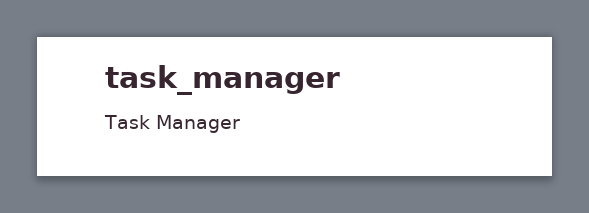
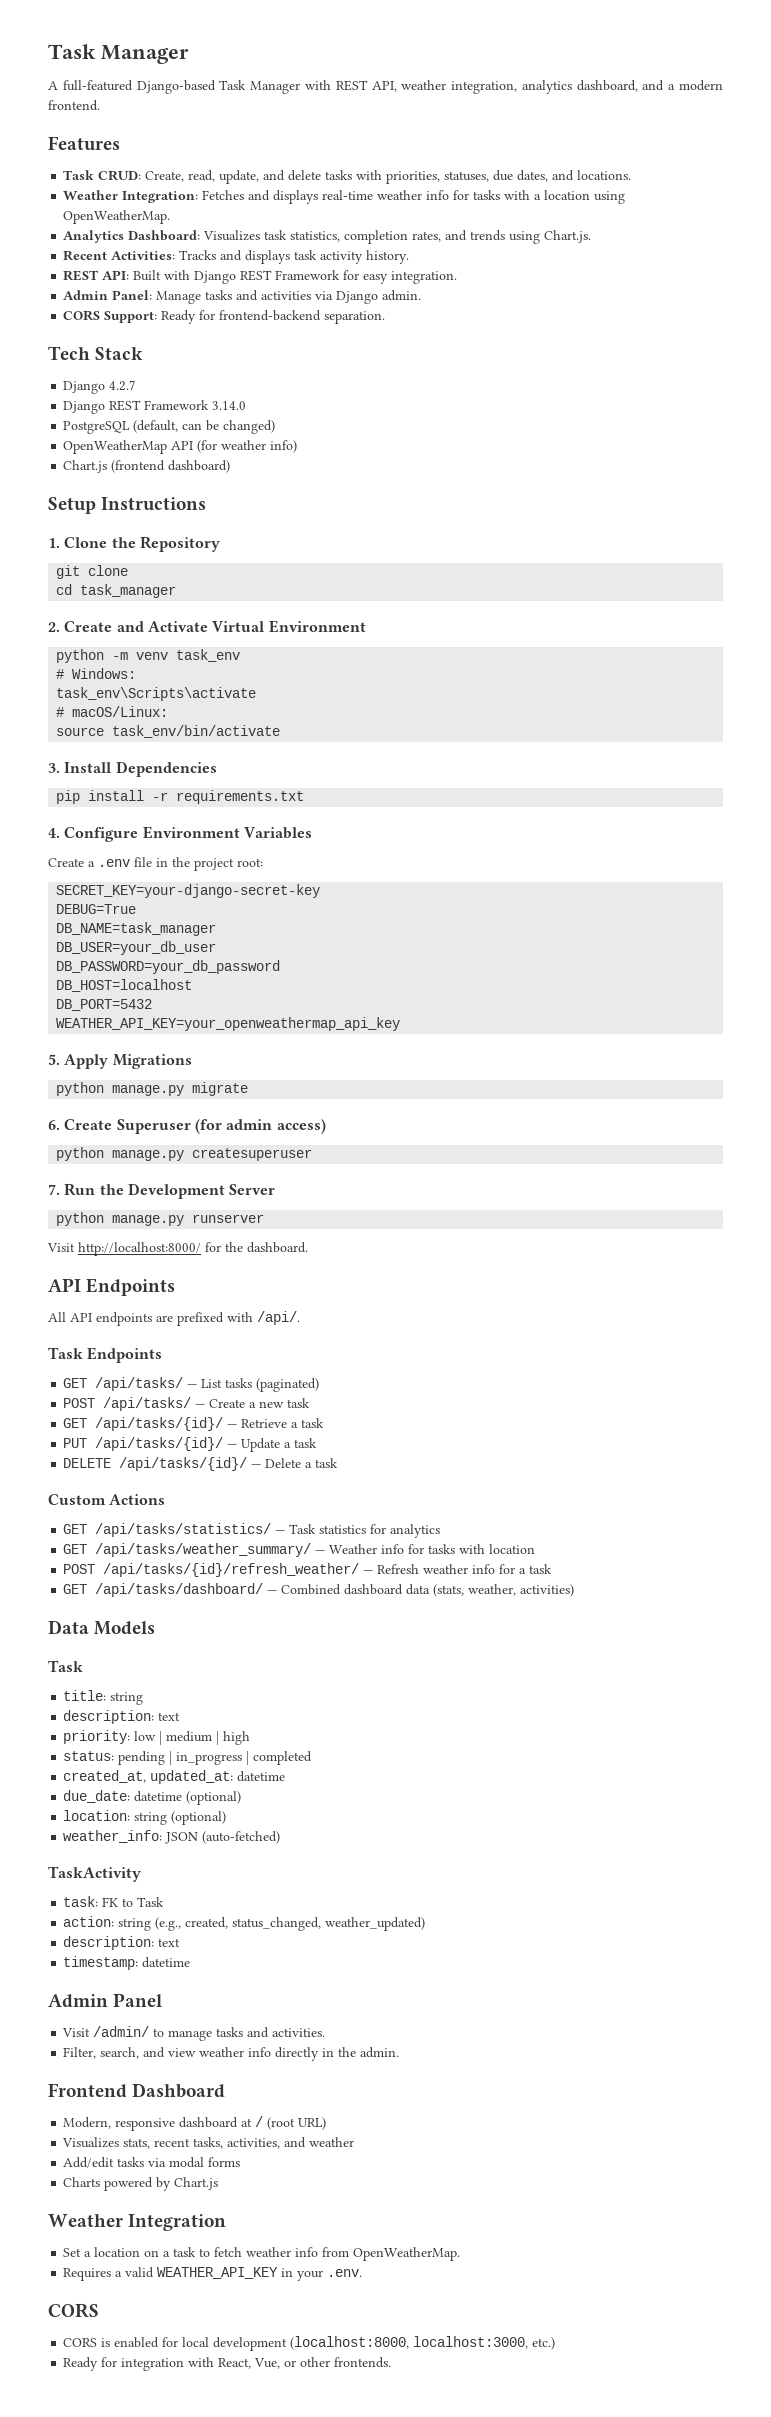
[105,65,340,95] [104,115,240,133] task_manager // Task Manager -> [48,44,189,64] [48,80,724,94] [48,100,100,111] [48,136,120,151] [63,170,632,184] [63,190,626,204] [63,210,171,224] [63,230,592,244] [63,250,410,264] [63,270,458,284] [63,290,422,304] [63,310,386,324] [48,346,144,360] [63,380,137,394] [63,400,247,414] [63,420,276,434] [63,440,298,454] [63,460,231,473] [48,497,207,514] [48,536,220,552] [56,565,129,579] [56,584,177,598] [48,620,366,633] [56,649,241,663] [56,668,137,679] [56,687,257,701] [56,706,169,717] [56,725,281,738] [48,761,217,777] [56,790,305,804] [48,826,312,842] [48,857,263,871] [56,884,321,898] [56,904,137,914] [56,922,217,936] [56,941,217,955] [56,960,281,974] [56,979,193,992] [56,999,153,1011] [56,1017,401,1031] [48,1054,192,1069] [56,1082,249,1096] [48,1119,326,1134] [56,1147,313,1161] [48,1183,276,1199] [56,1212,265,1226] [47,1242,308,1256] [48,1278,176,1296] [48,1311,300,1326] [48,1347,163,1363] [63,1377,320,1392] [63,1397,311,1411] [63,1417,325,1431] [63,1437,318,1452] [63,1457,339,1471] [48,1494,166,1505] [63,1523,441,1538] [63,1543,536,1557] [63,1563,553,1577] [63,1583,575,1597] [48,1620,156,1635] [48,1660,83,1672] [63,1690,144,1705] [63,1710,181,1724] [63,1730,251,1745] [63,1751,313,1765] [63,1770,286,1784] [63,1790,242,1805] [63,1810,227,1825] [63,1830,281,1844] [48,1866,141,1882] [63,1896,165,1907] [63,1916,426,1931] [63,1936,181,1950] [63,1956,191,1970] [48,1993,163,2008] [62,2026,326,2041] [63,2047,400,2061] [48,2083,226,2098] [63,2116,327,2131] [62,2137,355,2149] [63,2157,241,2168] [63,2177,219,2191] [48,2214,227,2231] [63,2247,461,2261] [63,2267,363,2281] [48,2303,99,2318] [63,2336,556,2351] [63,2357,392,2371] Task Manager // A full-featured Django-based Task Manager with REST API, weather integration, analytics dashboard, and a modern frontend. // Features // Task CRUD: Create, read, update, and delete tasks with priorities, statuses, due dates, and locations. // Weather Integration: Fetches and displays real-time weather info for tasks with a location using OpenWeatherMap. // Analytics Dashboard: Visualizes task statistics, completion rates, and trends using Chart.js. // Recent Activities: Tracks and displays task activity history. // REST API: Built with Django REST Framework for easy integration. // Admin Panel: Manage tasks and activities via Django admin. // CORS Support: Ready for frontend-backend separation. // Tech Stack // Django 4.2.7 // Django REST Framework 3.14.0 // PostgreSQL (default, can be changed) // OpenWeatherMap API (for weather info) // Chart.js (frontend dashboard) // Setup Instructions // 1. Clone the Repository // git clone // cd task_manager // 2. Create and Activate Virtual Environment // python -m venv task_env // # Windows: // task_env\Scripts\activate // # macOS/Linux: // source task_env/bin/activate // 3. Install Dependencies // pip install -r requirements.txt // 4. Configure Environment Variables // Create a .env file in the project root: // SECRET_KEY=your-django-secret-key // DEBUG=True // DB_NAME=task_manager // DB_USER=your_db_user // DB_PASSWORD=your_db_password // DB_HOST=localhost // DB_PORT=5432 // WEATHER_API_KEY=your_openweathermap_api_key // 5. Apply Migrations // python manage.py migrate // 6. Create Superuser (for admin access) // python manage.py createsuperuser // 7. Run the Development Server // python manage.py runserver // Visit http://localhost:8000/ for the dashboard. // API Endpoints // All API endpoints are prefixed with /api/. // Task Endpoints // GET /api/tasks/ — List tasks (paginated) // POST /api/tasks/ — Create a new task // GET /api/tasks/{id}/ — Retrieve a task // PUT /api/tasks/{id}/ — Update a task // DELETE /api/tasks/{id}/ — Delete a task // Custom Actions // GET /api/tasks/statistics/ — Task statistics for analytics // GET /api/tasks/weather_summary/ — Weather info for tasks with location // POST /api/tasks/{id}/refresh_weather/ — Refresh weather info for a task // GET /api/tasks/dashboard/ — Combined dashboard data (stats, weather, activities) // Data Models // Task // title: string // description: text // priority: low | medium | high // status: pending | in_progress | completed // created_at, updated_at: datetime // due_date: datetime (optional) // location: string (optional) // weather_info: JSON (auto-fetched) // TaskActivity // task: FK to Task // action: string (e.g., created, status_changed, weather_updated) // description: text // timestamp: datetime // Admin Panel // Visit /admin/ to manage tasks and activities. // Filter, search, and view weather info directly in the admin. // Frontend Dashboard // Modern, responsive dashboard at / (root URL) // Visualizes stats, recent tasks, activities, and weather // Add/edit tasks via modal forms // Charts powered by Chart.js // Weather Integration // Set a location on a task to fetch weather info from OpenWeatherMap. // Requires a valid WEATHER_API_KEY in your .env. // CORS // CORS is enabled for local development (localhost:8000, localhost:3000, etc.) // Ready for integration with React, Vue, or other frontends.

